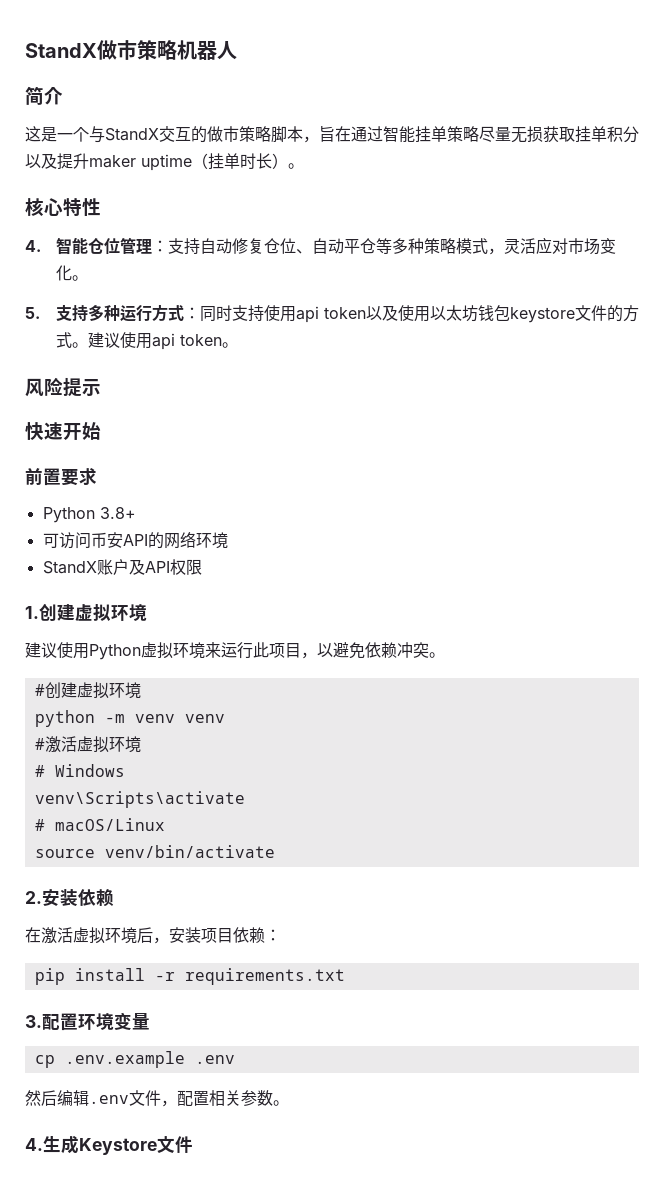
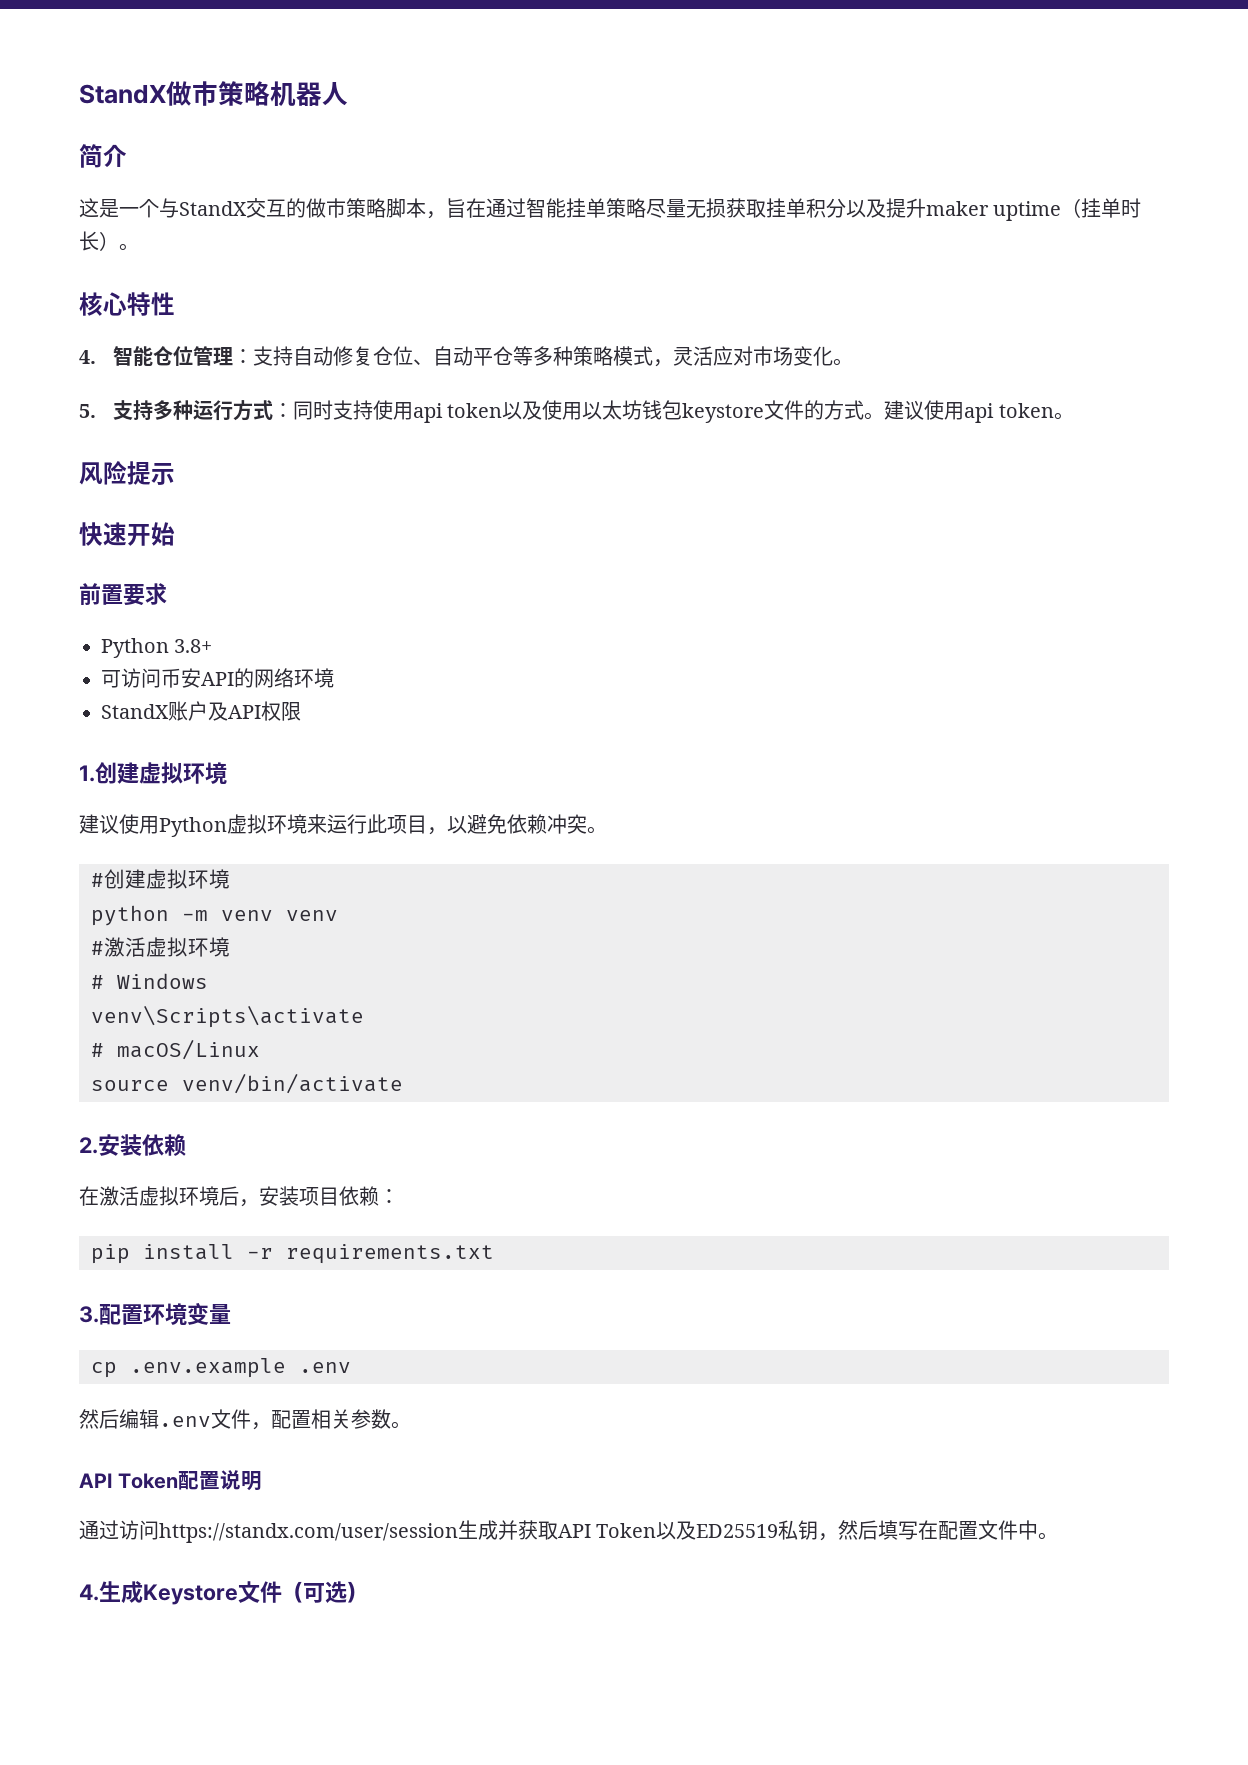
(289, 1103) none -> [79,1470,262,1491] [79,1520,1059,1543] // API Token配置说明 // 通过访问https://standx.com/user/session生成并获取API Token以及ED25519私钥，然后填写在配置文件中。
(193, 1144) none -> [282,1581,368,1603] （可选）

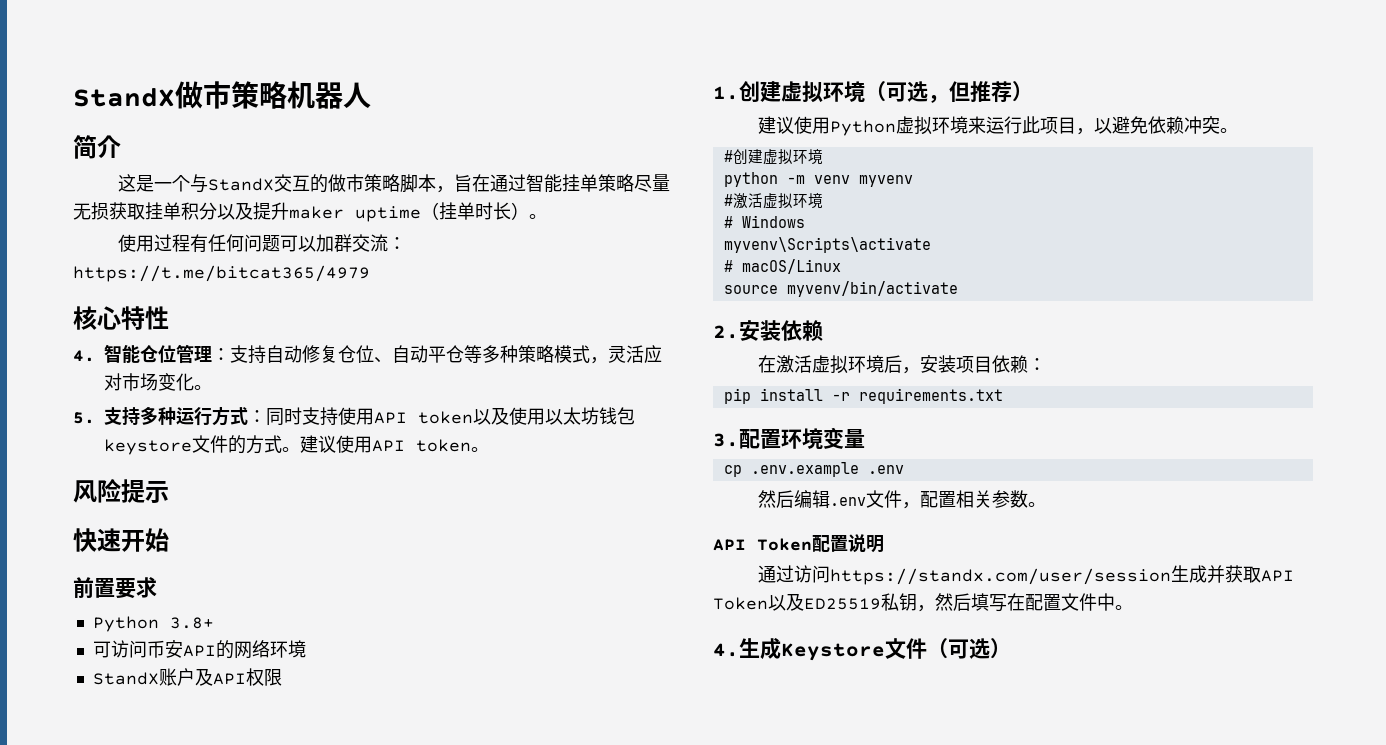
(139, 247) none -> [118,234,407,253] [73,265,370,282] // 使用过程有任何问题可以加群交流：https://t.me/bitcat365/4979
[412,403,443,423] api -> [374,412,407,424] API
[964,403,995,423] api -> [372,440,405,452] API
(227, 773) none -> [865,81,1033,103] （可选，但推荐）
[286,910,338,921] venv -> [858,175,913,187] myvenv
[91,1005,364,1028] venv\Scripts\activate -> [723,237,931,253] myvenv\Scripts\activate
[182,1073,403,1094] venv/bin/activate -> [786,281,958,297] myvenv/bin/activate

